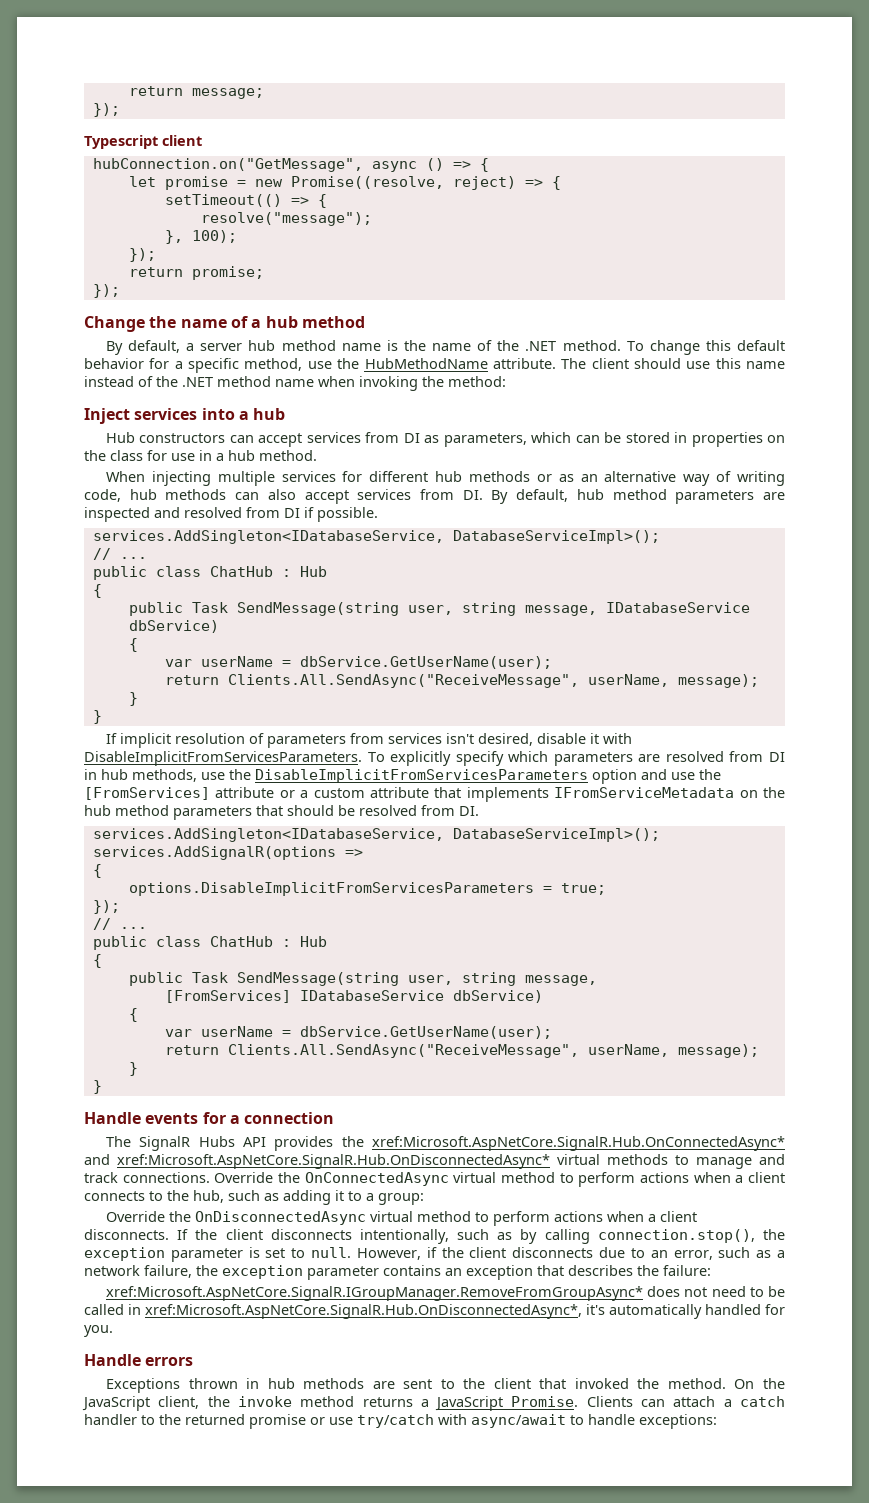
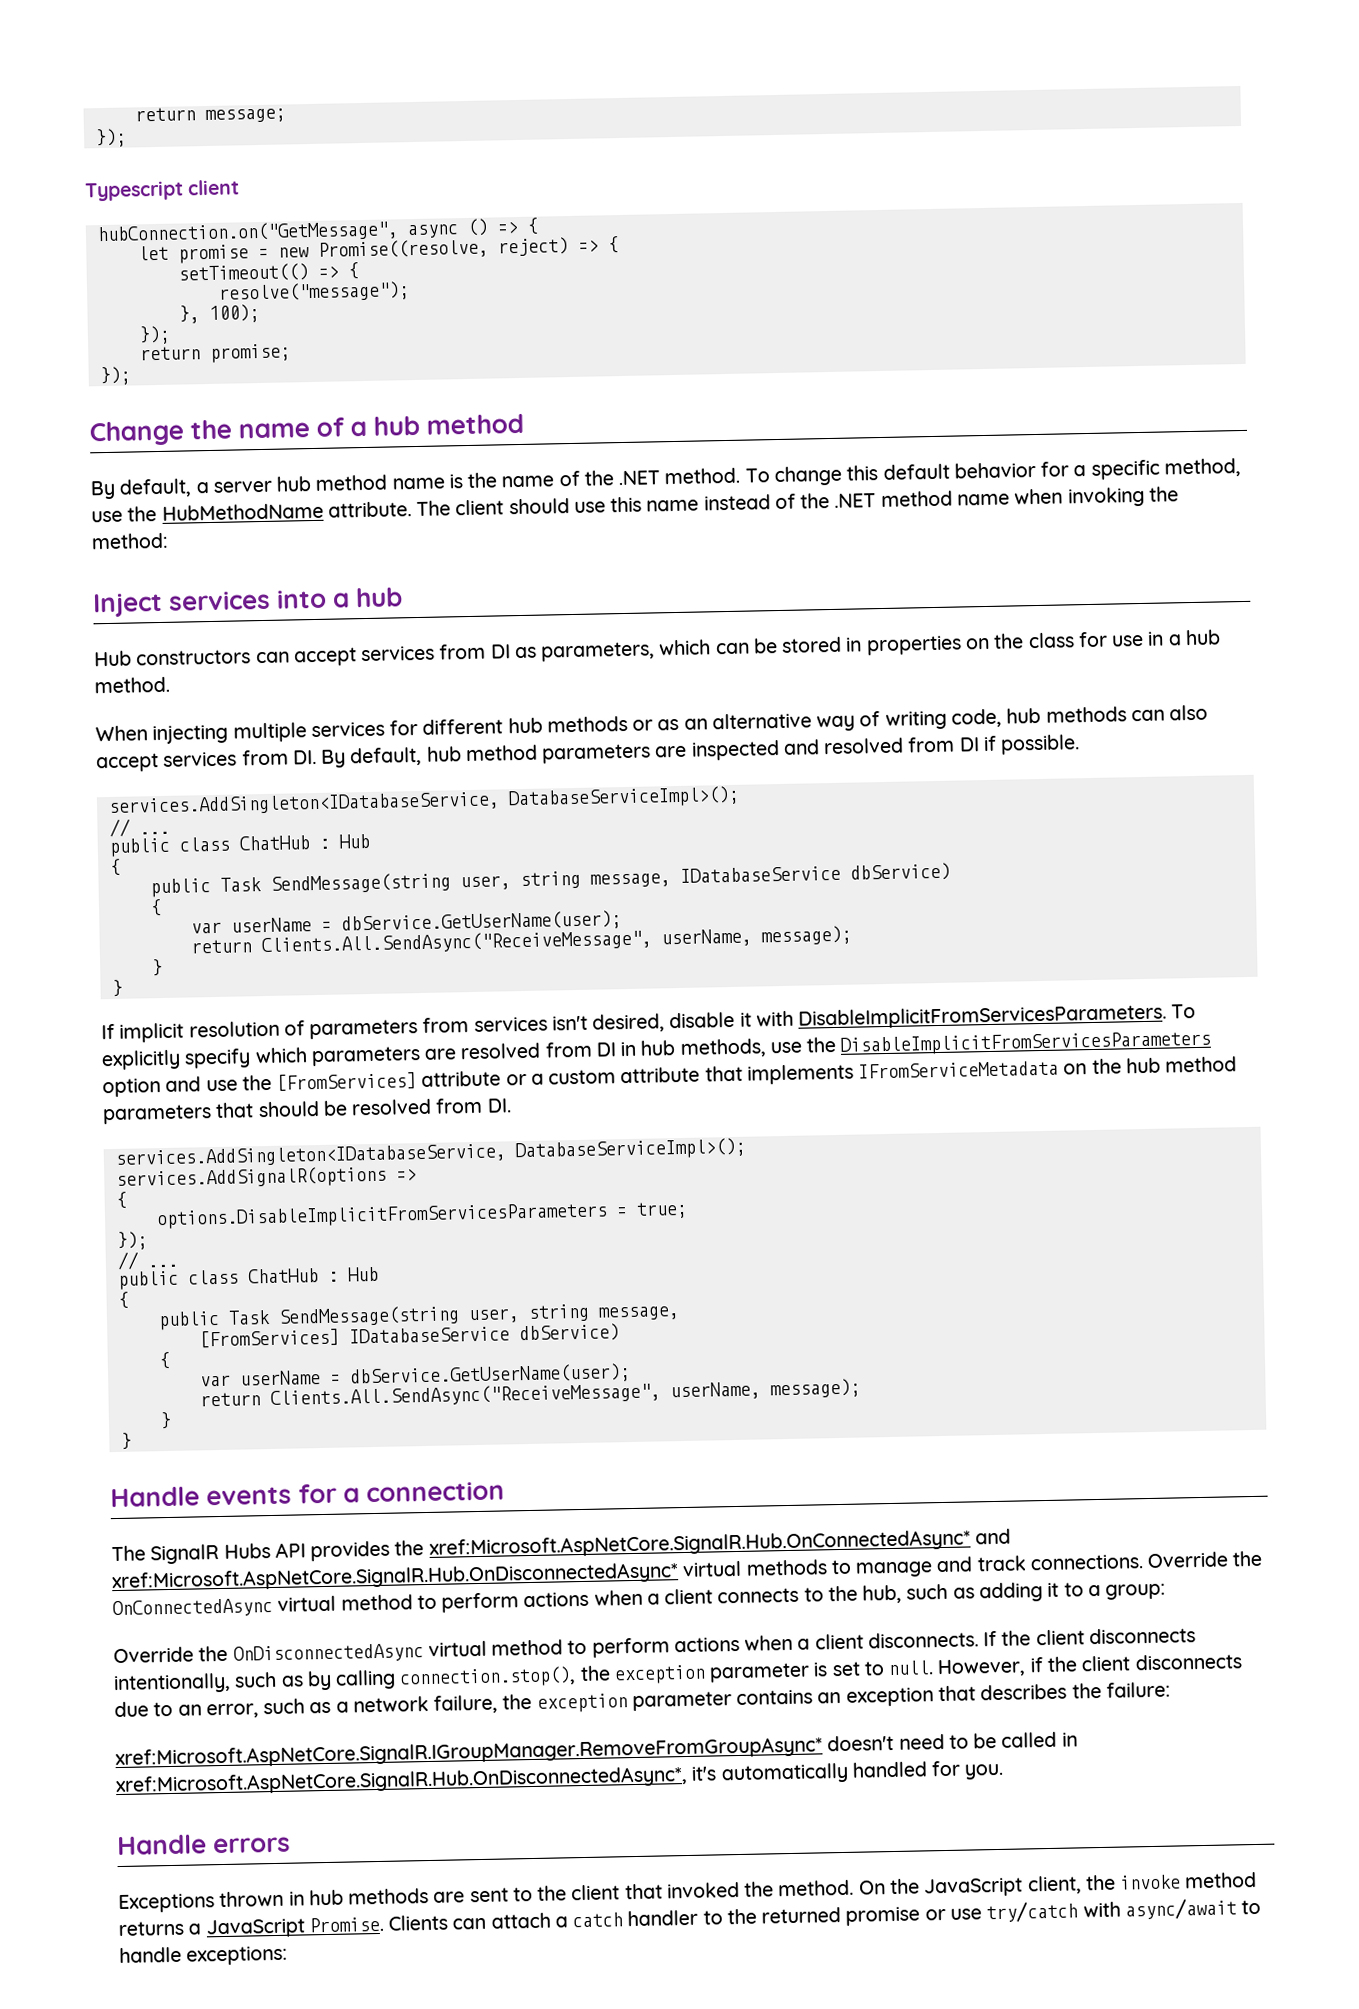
[647,1286,708,1297] does not -> [827,1734,895,1752] doesn't

